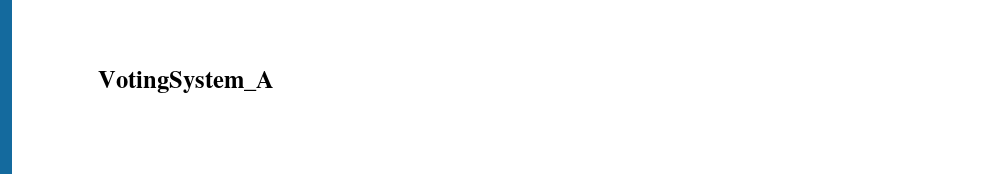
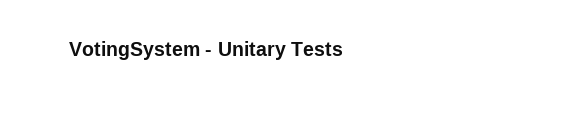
[98,71,274,93] VotingSystem_A -> [69,41,343,60] VotingSystem - Unitary Tests

